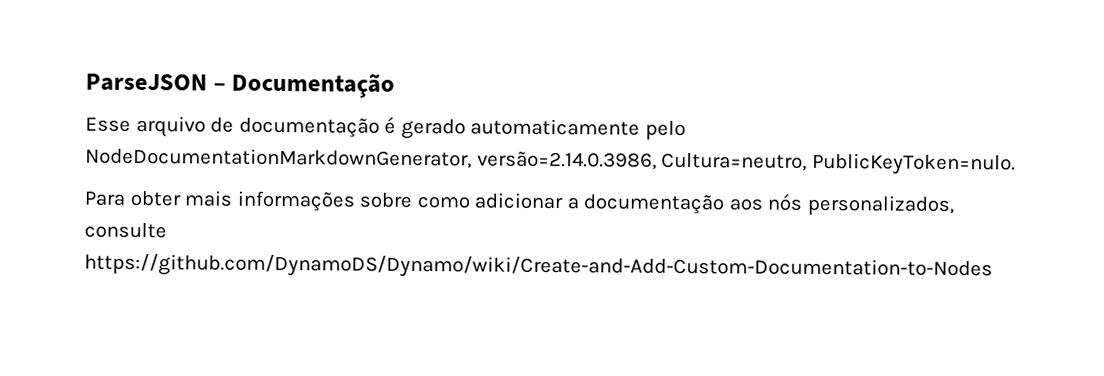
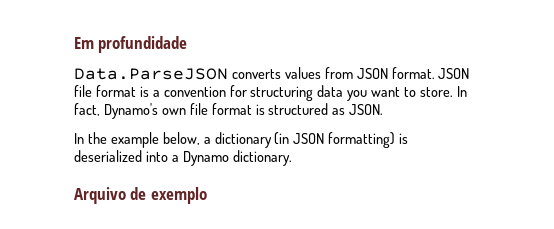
[85,72,396,98] [85,115,686,140] [85,147,1016,176] [84,190,954,216] [84,222,167,239] [84,253,993,282] ParseJSON – Documentação // Esse arquivo de documentação é gerado automaticamente pelo NodeDocumentationMarkdownGenerator, versão=2.14.0.3986, Cultura=neutro, PublicKeyToken=nulo. // Para obter mais informações sobre como adicionar a documentação aos nós personalizados, consulte https://github.com/DynamoDS/Dynamo/wiki/Create-and-Add-Custom-Documentation-to-Nodes -> [74,36,188,53] [74,67,470,80] [74,85,467,101] [74,103,384,119] [74,132,409,148] [74,150,292,166] [74,187,207,204] Em profundidade // Data.ParseJSON converts values from JSON format. JSON file format is a convention for structuring data you want to store. In fact, Dynamo's own file format is structured as JSON. // In the example below, a dictionary (in JSON formatting) is deserialized into a Dynamo dictionary. // Arquivo de exemplo

